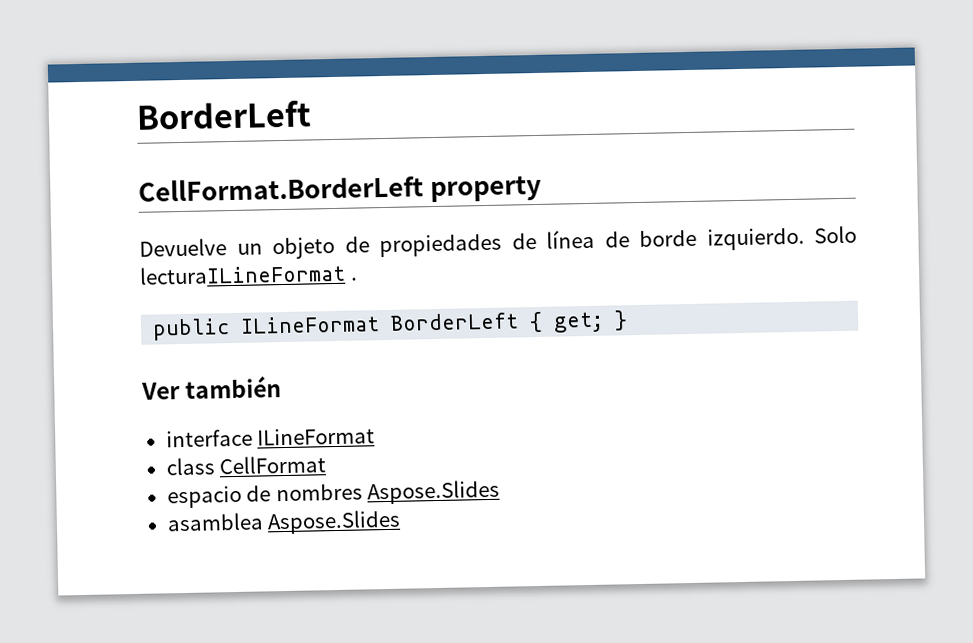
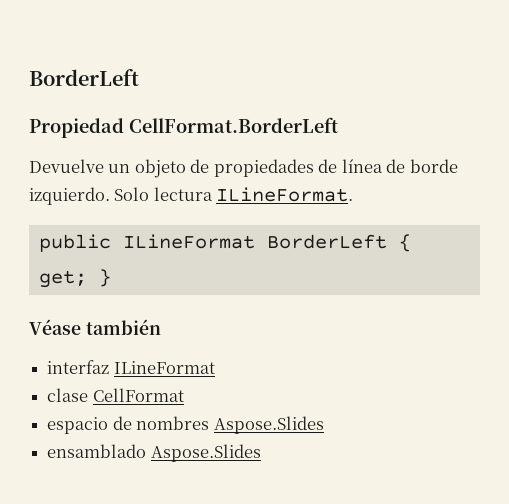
(312, 115) none -> [29,118,124,138] Propiedad
[429,175,542,203] property -> (338, 125) none
[139,263,358,285] lecturaILineFormat . -> [153,187,354,202] lectura ILineFormat.
[141,382,181,400] Ver -> [29,319,81,335] Véase
[165,428,253,448] interface -> [47,360,110,374] interfaz
[165,457,215,476] class -> [47,388,89,402] clase
[166,512,264,532] asamblea -> [47,444,147,458] ensamblado

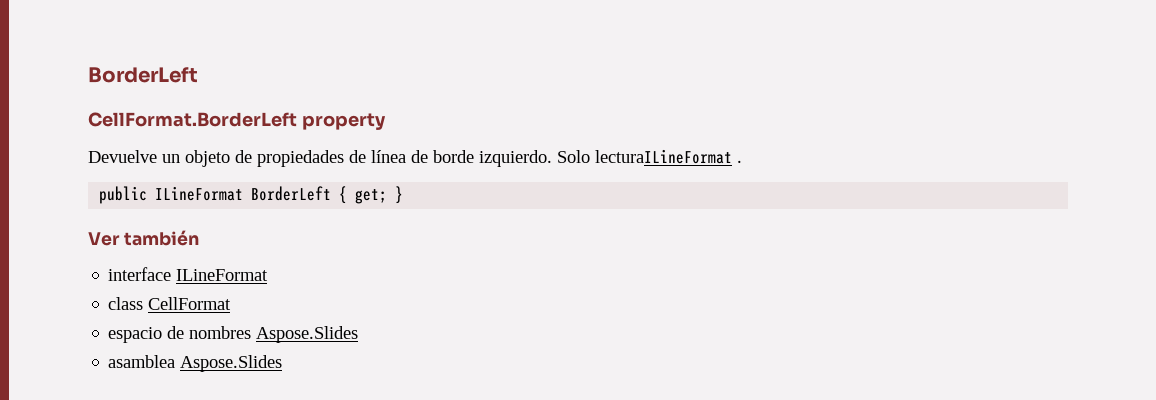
[29,118,124,138] Propiedad -> (198, 75) none
(338, 125) none -> [301,113,386,130] property
[153,187,354,202] lectura ILineFormat. -> [595,149,742,164] lecturaILineFormat .
[29,319,81,335] Véase -> [88,232,120,246] Ver
[47,360,110,374] interfaz -> [108,267,172,281] interface
[47,388,89,402] clase -> [108,297,144,310] class
[47,444,147,458] ensamblado -> [108,355,176,368] asamblea

